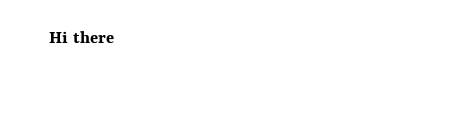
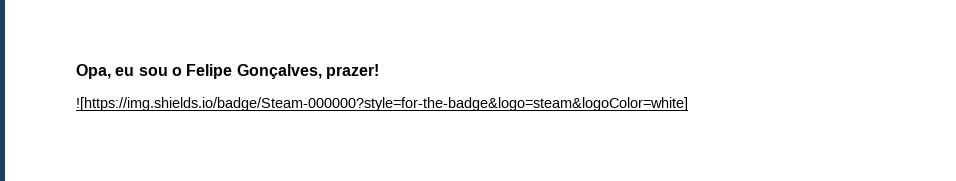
[49,31,115,43] Hi there -> [76,64,379,79] [76,97,688,111] Opa, eu sou o Felipe Gonçalves, prazer! // ![https://img.shields.io/badge/Steam-000000?style=for-the-badge&logo=steam&logoColor=white]

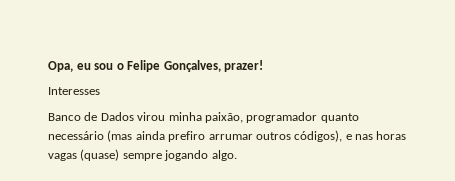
[76,97,688,111] ![https://img.shields.io/badge/Steam-000000?style=for-the-badge&logo=steam&logoColor=white] -> [48,87,100,95] [48,112,359,123] [48,130,407,142] [48,149,237,161] Interesses // Banco de Dados virou minha paixão, programador quanto necessário (mas ainda prefiro arrumar outros códigos), e nas horas vagas (quase) sempre jogando algo.

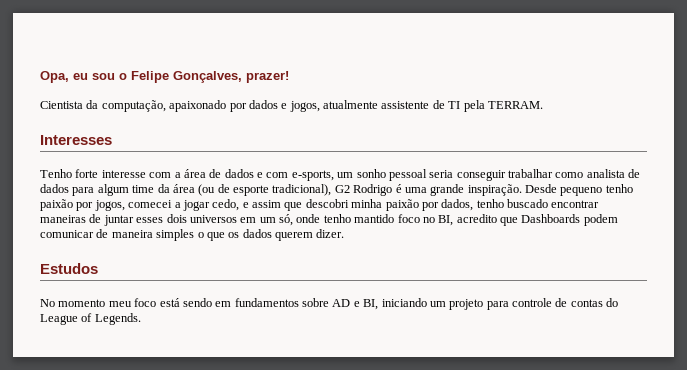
[48,87,100,95] [48,112,359,123] [48,130,407,142] [48,149,237,161] Interesses // Banco de Dados virou minha paixão, programador quanto necessário (mas ainda prefiro arrumar outros códigos), e nas horas vagas (quase) sempre jogando algo. -> [40,100,543,112] [40,135,112,145] [40,169,641,181] [40,184,633,196] [40,199,600,211] [40,214,618,226] [40,229,345,241] [40,263,98,274] [40,298,619,310] [40,313,141,325] Cientista da computação, apaixonado por dados e jogos, atualmente assistente de TI pela TERRAM. // Interesses // Tenho forte interesse com a área de dados e com e-sports, um sonho pessoal seria conseguir trabalhar como analista de dados para algum time da área (ou de esporte tradicional), G2 Rodrigo é uma grande inspiração. Desde pequeno tenho paixão por jogos, comecei a jogar cedo, e assim que descobri minha paixão por dados, tenho buscado encontrar maneiras de juntar esses dois universos em um só, onde tenho mantido foco no BI, acredito que Dashboards podem comunicar de maneira simples o que os dados querem dizer. // Estudos // No momento meu foco está sendo em fundamentos sobre AD e BI, iniciando um projeto para controle de contas do League of Legends.

